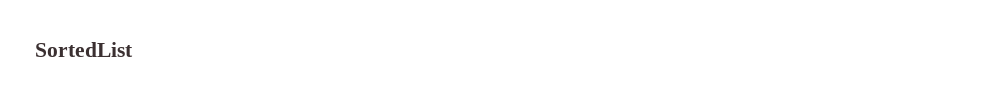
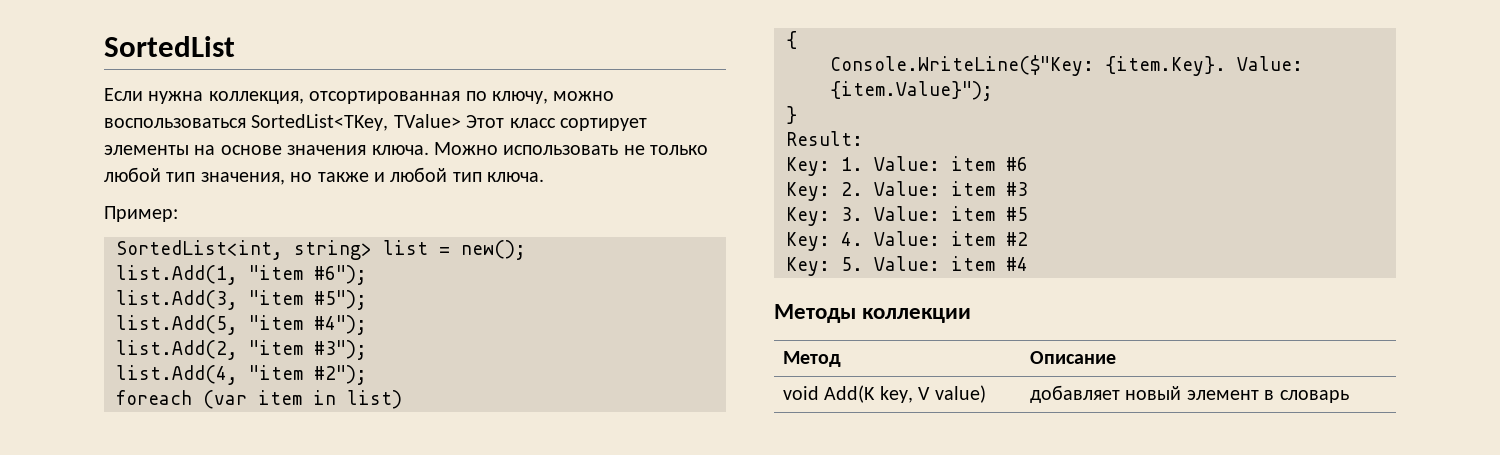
(133, 49) none -> [104,88,615,104] [104,114,647,131] [104,142,709,155] [104,167,545,185] [104,206,178,222] [116,240,526,260] [116,265,367,285] [116,290,367,310] [116,315,367,335] [116,340,367,360] [116,365,367,385] [116,390,402,409] [786,31,797,49] [830,55,1303,76] [830,81,993,101] [786,106,797,124] [786,131,863,146] [786,156,1028,176] [786,181,1028,201] [786,206,1028,226] [786,231,1028,251] [786,256,1028,276] [774,304,972,323] [782,351,841,367] [1029,351,1116,364] [782,385,986,403] [1029,385,1349,403] // Если нужна коллекция, отсортированная по ключу, можно воспользоваться SortedList<TKey, TValue> Этот класс сортирует элементы на основе значения ключа. Можно использовать не только любой тип значения, но также и любой тип ключа. // Пример: // SortedList<int, string> list = new(); // list.Add(1, "item #6"); // list.Add(3, "item #5"); // list.Add(5, "item #4"); // list.Add(2, "item #3"); // list.Add(4, "item #2"); // foreach (var item in list) // { // Console.WriteLine($"Key: {item.Key}. Value: {item.Value}"); // } // Result: // Key: 1. Value: item #6 // Key: 2. Value: item #3 // Key: 3. Value: item #5 // Key: 4. Value: item #2 // Key: 5. Value: item #4 // Методы коллекции // Метод | Описание // void Add(K key, V value) | добавляет новый элемент в словарь

